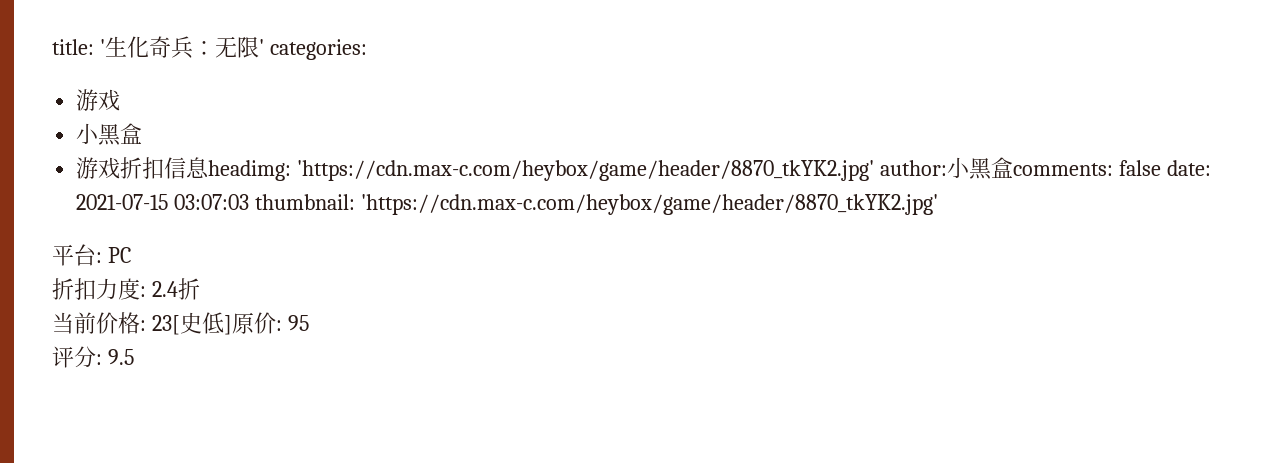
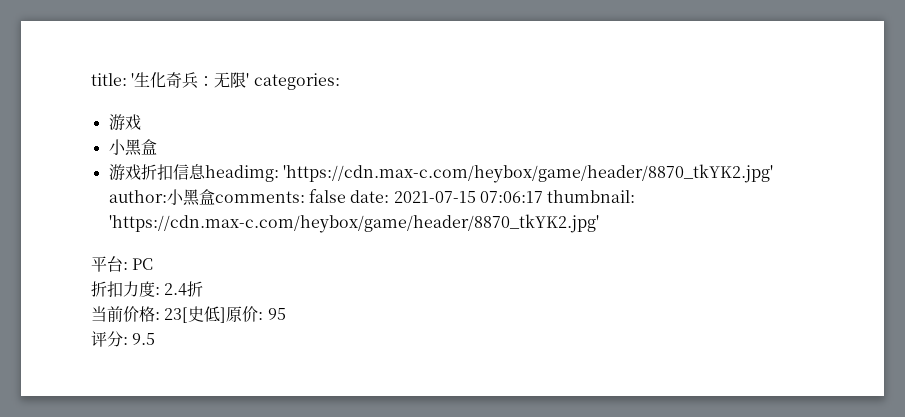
[174,194,250,210] 03:07:03 -> [479,191,543,203] 07:06:17

